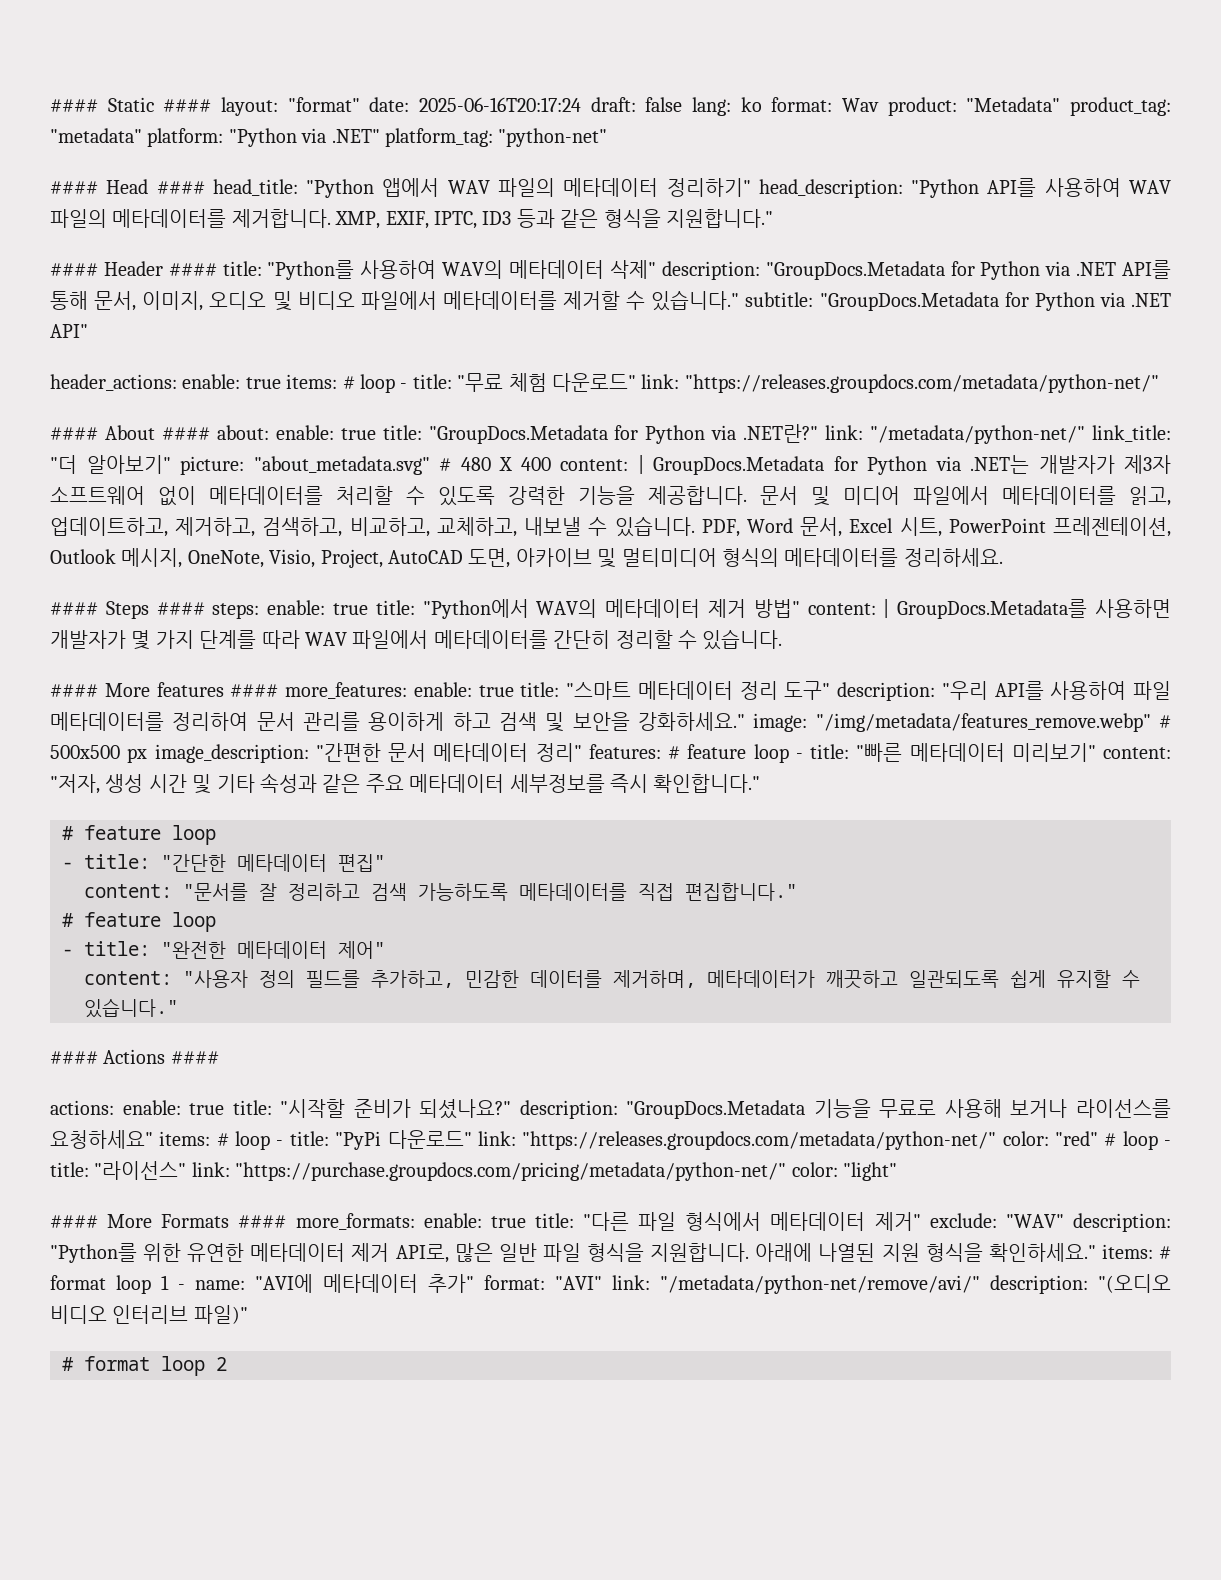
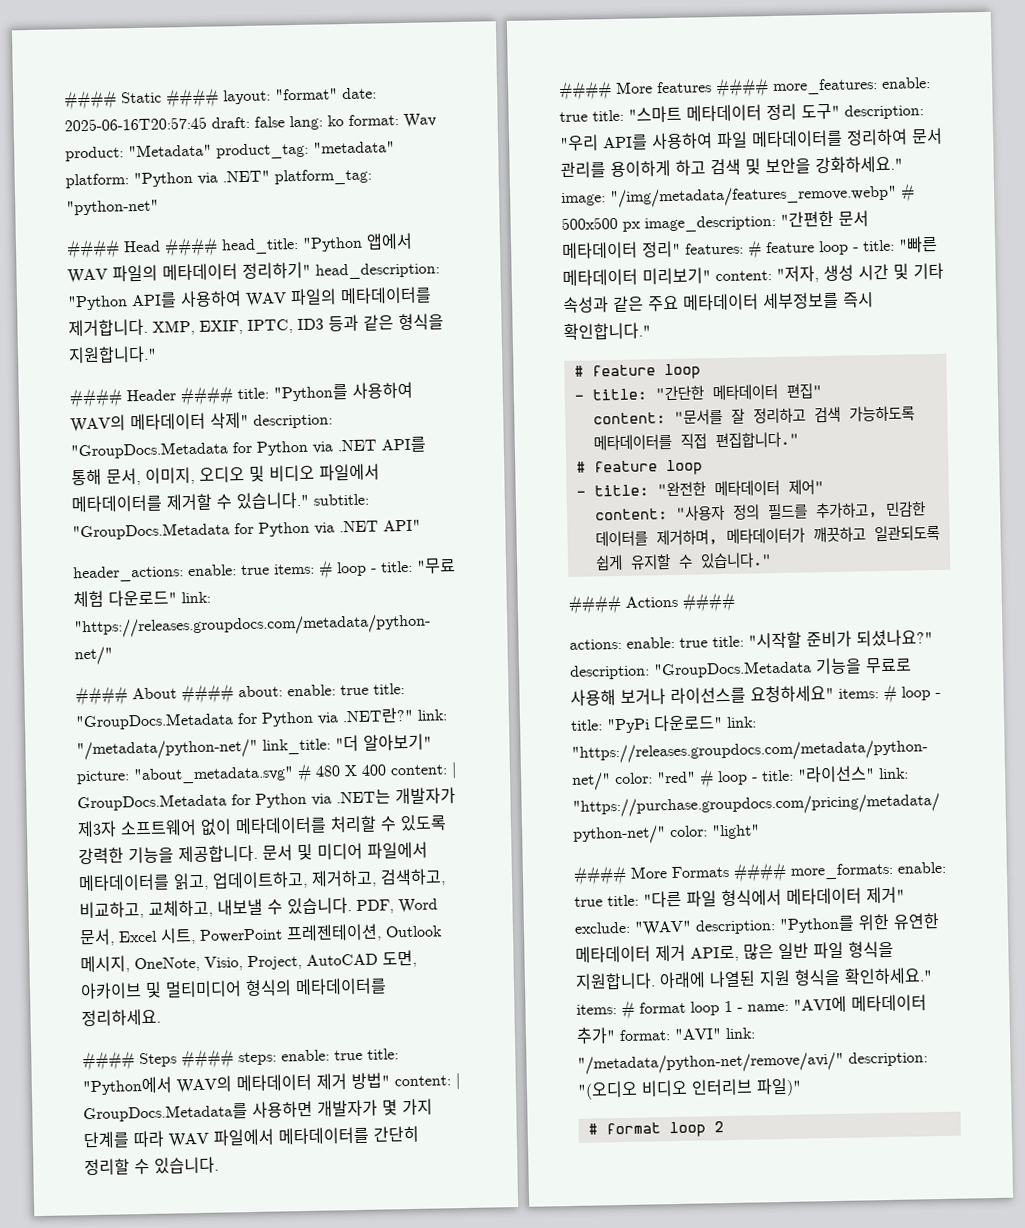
[419,97,581,112] 2025-06-16T20:17:24 -> [64,116,207,132] 2025-06-16T20:57:45

